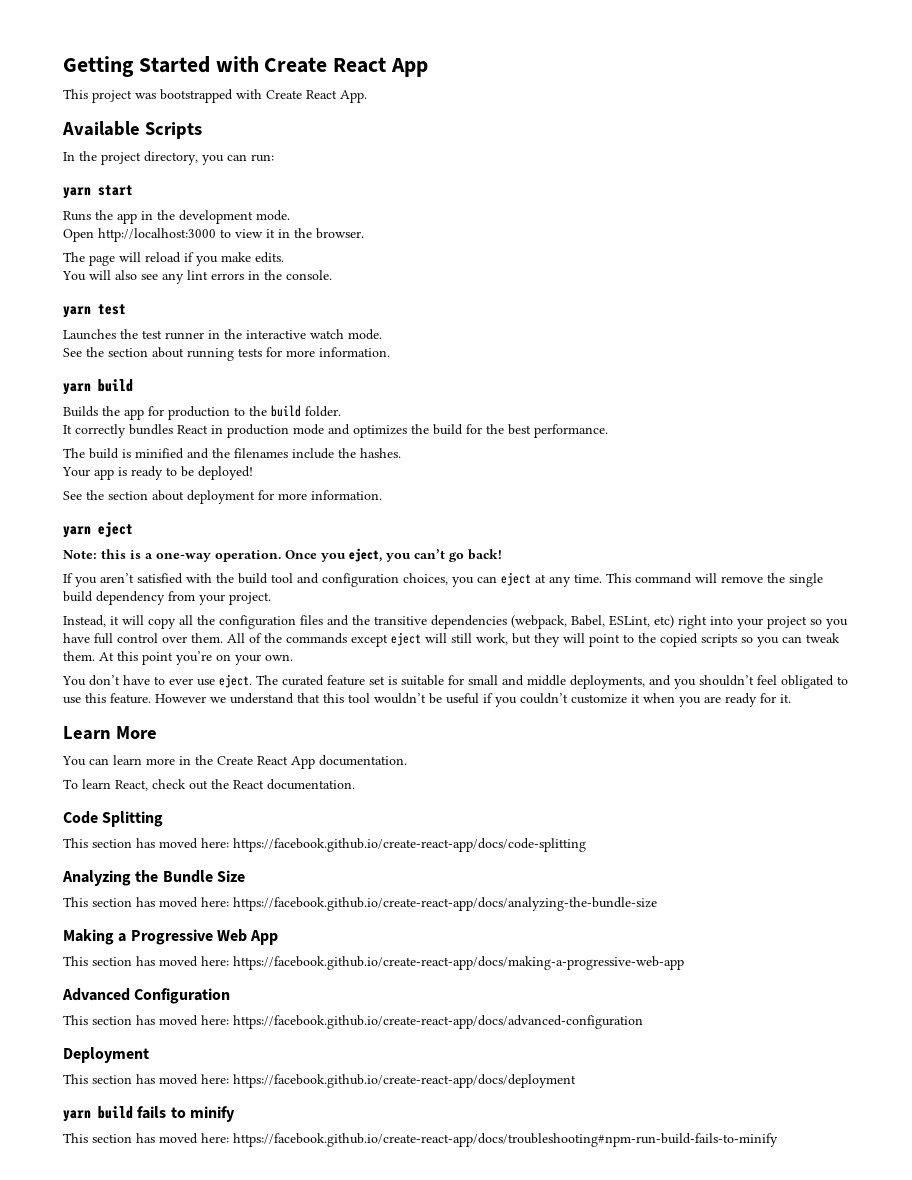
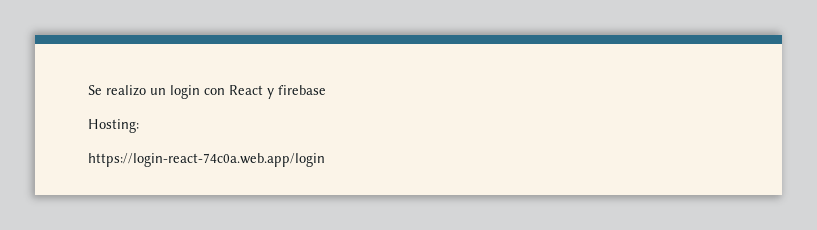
[63,56,429,77] [63,89,367,103] [62,121,202,139] [63,151,274,165] [63,185,133,199] [63,210,290,224] [63,228,364,242] [63,252,284,266] [62,270,332,284] [63,304,126,318] [63,329,382,340] [63,347,390,361] [63,379,133,395] [63,405,341,420] [63,424,608,438] [63,448,401,459] [62,466,253,480] [63,490,382,504] [63,522,133,538] [63,548,502,562] [63,572,823,587] [63,591,271,605] [63,615,848,629] [63,632,840,647] [63,651,293,665] [62,674,848,689] [63,693,791,707] [63,726,157,740] [62,755,407,769] [63,779,355,791] [63,811,164,827] [63,838,586,852] [62,870,245,886] [63,897,657,911] [63,929,279,945] [63,956,684,970] [62,988,231,1004] [63,1015,643,1029] [63,1047,149,1063] [63,1074,576,1088] [63,1106,235,1122] [63,1133,778,1147] Getting Started with Create React App // This project was bootstrapped with Create React App. // Available Scripts // In the project directory, you can run: // yarn start // Runs the app in the development mode. // Open http://localhost:3000 to view it in the browser. // The page will reload if you make edits. // You will also see any lint errors in the console. // yarn test // Launches the test runner in the interactive watch mode. // See the section about running tests for more information. // yarn build // Builds the app for production to the build folder. // It correctly bundles React in production mode and optimizes the build for the best performance. // The build is minified and the filenames include the hashes. // Your app is ready to be deployed! // See the section about deployment for more information. // yarn eject // Note: this is a one-way operation. Once you eject, you can’t go back! // If you aren’t satisfied with the build tool and configuration choices, you can eject at any time. This command will remove the single build dependency from your project. // Instead, it will copy all the configuration files and the transitive dependencies (webpack, Babel, ESLint, etc) right into your project so you have full control over them. All of the commands except eject will still work, but they will point to the copied scripts so you can tweak them. At this point you’re on your own. // You don’t have to ever use eject. The curated feature set is suitable for small and middle deployments, and you shouldn’t feel obligated to use this feature. However we understand that this tool wouldn’t be useful if you couldn’t customize it when you are ready for it. // Learn More // You can learn more in the Create React App documentation. // To learn React, check out the React documentation. // Code Splitting // This section has moved here: https://facebook.github.io/create-react-app/docs/code-splitting // Analyzing the Bundle Size // This section has moved here: https://facebook.github.io/create-react-app/docs/analyzing-the-bundle-size // Making a Progressive Web App // This section has moved here: https://facebook.github.io/create-react-app/docs/making-a-progressive-web-app // Advanced Configuration // This section has moved here: https://facebook.github.io/create-react-app/docs/advanced-configuration // Deployment // This section has moved here: https://facebook.github.io/create-react-app/docs/deployment // yarn build fails to minify // This section has moved here: https://facebook.github.io/create-react-app/docs/troubleshooting#npm-run-build-fails-to-minify -> [88,85,326,99] [88,119,139,133] [88,153,325,167] Se realizo un login con React y firebase // Hosting: // https://login-react-74c0a.web.app/login

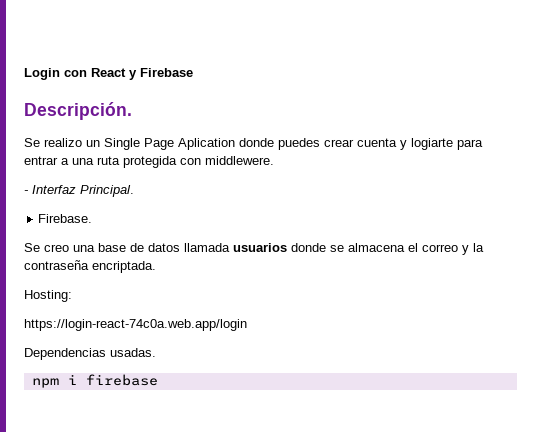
[88,85,326,99] [88,119,139,133] [88,153,325,167] Se realizo un login con React y firebase // Hosting: // https://login-react-74c0a.web.app/login -> [24,68,193,80] [24,102,132,120] [24,138,483,150] [24,156,274,168] [24,185,134,197] [38,214,93,223] [24,243,484,255] [24,260,156,273] [24,290,72,302] [24,319,247,331] [24,348,156,360] [31,374,158,388] Login con React y Firebase // Descripción. // Se realizo un Single Page Aplication donde puedes crear cuenta y logiarte para entrar a una ruta protegida con middlewere. // - Interfaz Principal. // Firebase. // Se creo una base de datos llamada usuarios donde se almacena el correo y la contraseña encriptada. // Hosting: // https://login-react-74c0a.web.app/login // Dependencias usadas. // npm i firebase

